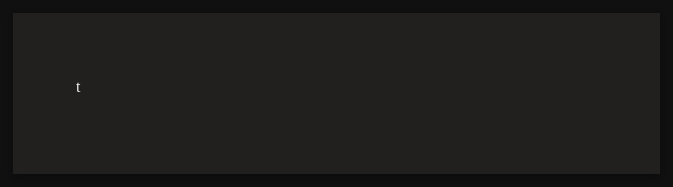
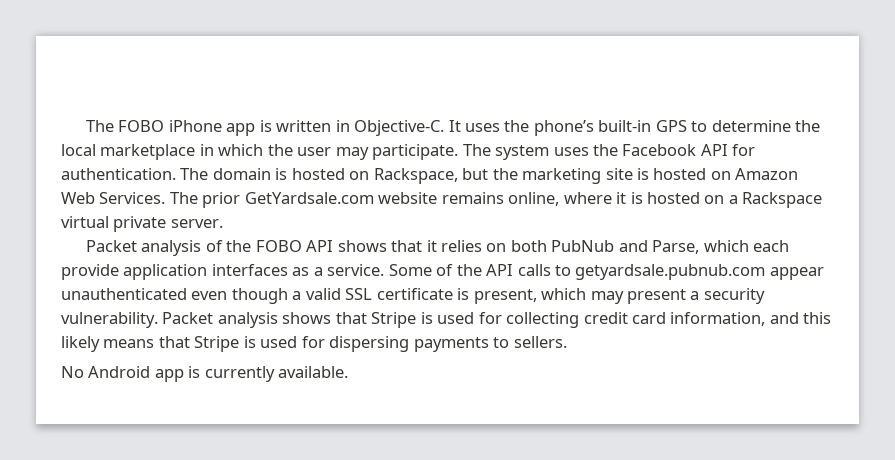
[76,82,81,92] t -> [85,120,821,136] [61,144,756,160] [61,168,799,184] [61,192,823,208] [61,216,223,232] [85,240,790,256] [61,264,824,280] [61,288,765,304] [61,312,832,328] [61,336,567,352] [61,366,349,382] The FOBO iPhone app is written in Objective-C. It uses the phone’s built-in GPS to determine the local marketplace in which the user may participate. The system uses the Facebook API for authentication. The domain is hosted on Rackspace, but the marketing site is hosted on Amazon Web Services. The prior GetYardsale.com website remains online, where it is hosted on a Rackspace virtual private server. // Packet analysis of the FOBO API shows that it relies on both PubNub and Parse, which each provide application interfaces as a service. Some of the API calls to getyardsale.pubnub.com appear unauthenticated even though a valid SSL certificate is present, which may present a security vulnerability. Packet analysis shows that Stripe is used for collecting credit card information, and this likely means that Stripe is used for dispersing payments to sellers. // No Android app is currently available.

